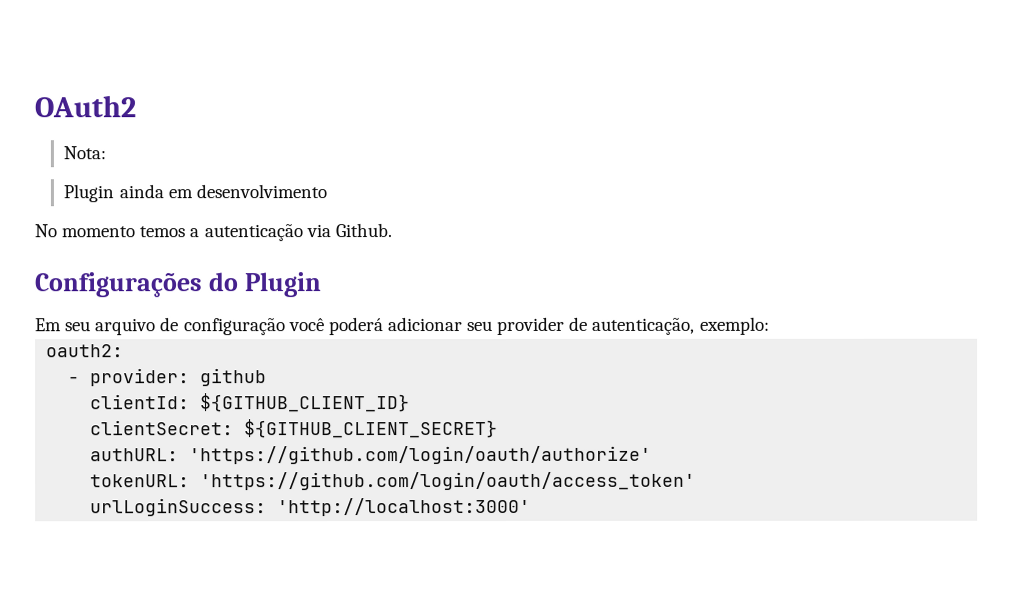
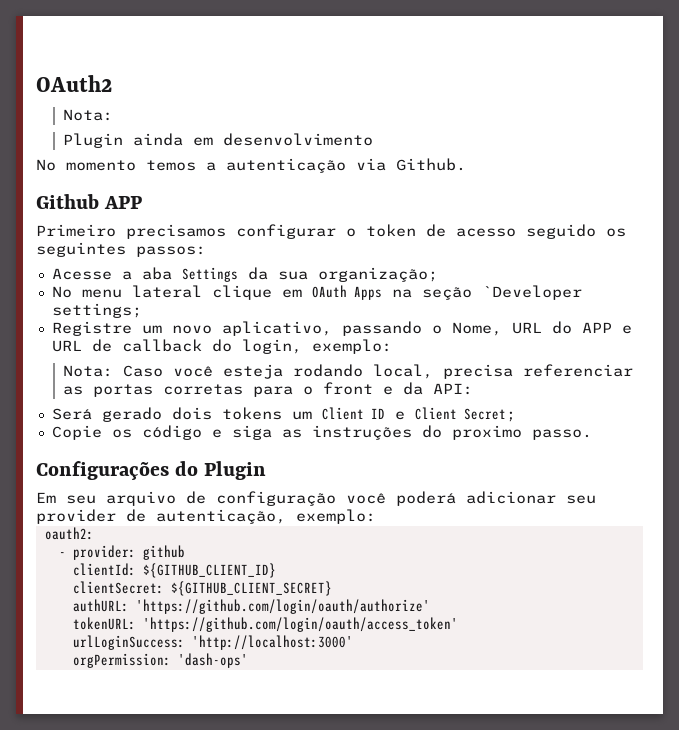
(392, 230) none -> [36,194,143,209] [36,224,626,239] [36,242,206,257] [51,267,438,282] [51,285,582,300] [51,303,142,318] [51,321,632,336] [51,339,392,354] [62,364,633,379] [62,382,473,397] [51,407,516,422] [51,425,592,440] // Github APP // Primeiro precisamos configurar o token de acesso seguido os seguintes passos: // Acesse a aba Settings da sua organização; // No menu lateral clique em OAuth Apps na seção `Developer settings; // Registre um novo aplicativo, passando o Nome, URL do APP e URL de callback do login, exemplo: // Nota: Caso você esteja rodando local, precisa referenciar as portas corretas para o front e da API: // Será gerado dois tokens um Client ID e Client Secret; // Copie os código e siga as instruções do proximo passo.
(532, 507) none -> [72,653,248,668] // orgPermission: 'dash-ops'

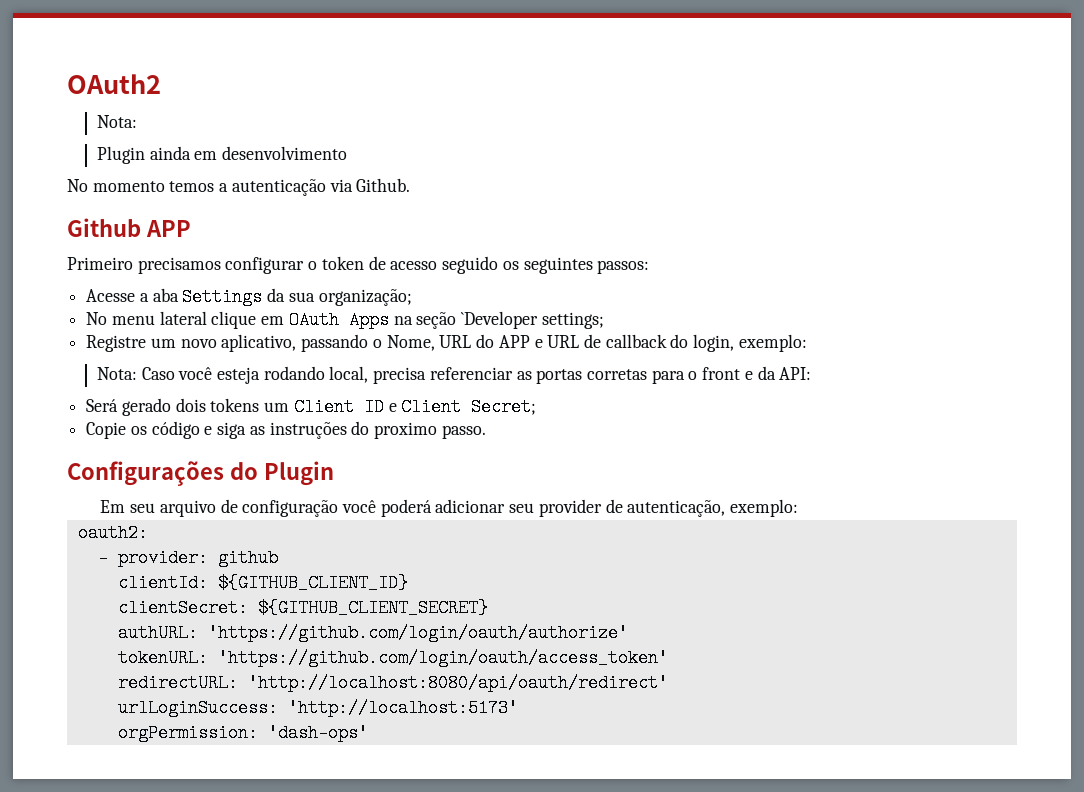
(458, 624) none -> [117,674,668,692] // redirectURL: 'http://localhost:8080/api/oauth/redirect'
[191,635,353,650] 'http://localhost:3000' -> [287,699,518,717] 'http://localhost:5173'

